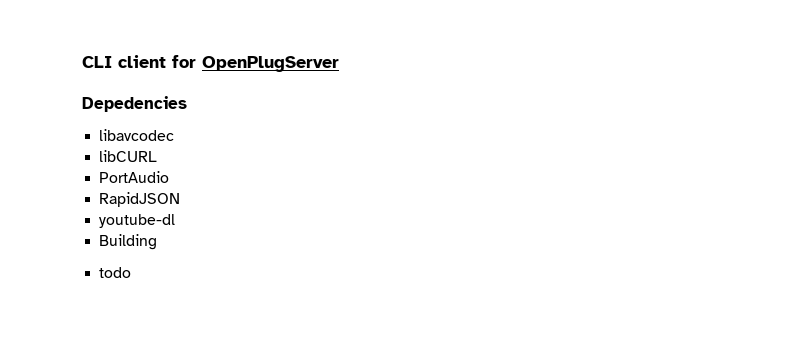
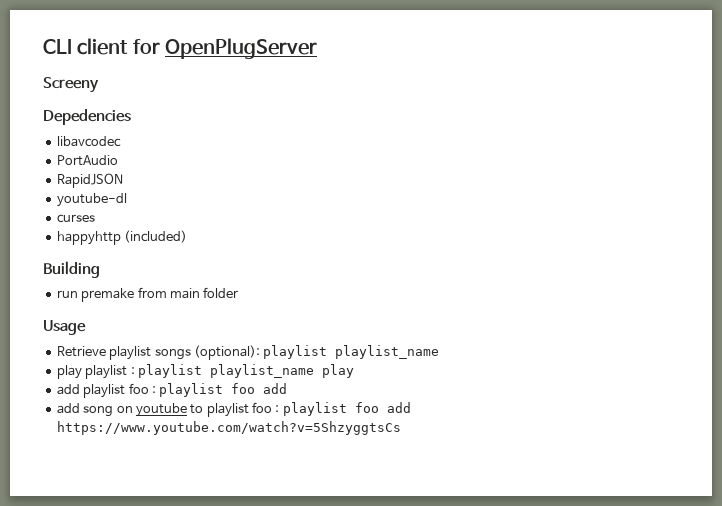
(339, 64) none -> [43,77,99,93] // Screeny
[99,150,158,162] // libCURL -> (121, 141) none
[99,234,158,250] [99,267,132,278] Building // todo -> [56,214,95,223] [56,230,188,245] [43,261,100,278] [56,287,239,302] [43,320,86,335] [56,345,440,360] [56,364,354,379] [56,383,288,398] [56,402,411,417] [56,421,401,435] curses // happyhttp (included) // Building // run premake from main folder // Usage // Retrieve playlist songs (optional): playlist playlist_name // play playlist : playlist playlist_name play // add playlist foo : playlist foo add // add song on youtube to playlist foo : playlist foo add https://www.youtube.com/watch?v=5ShzyggtsCs

